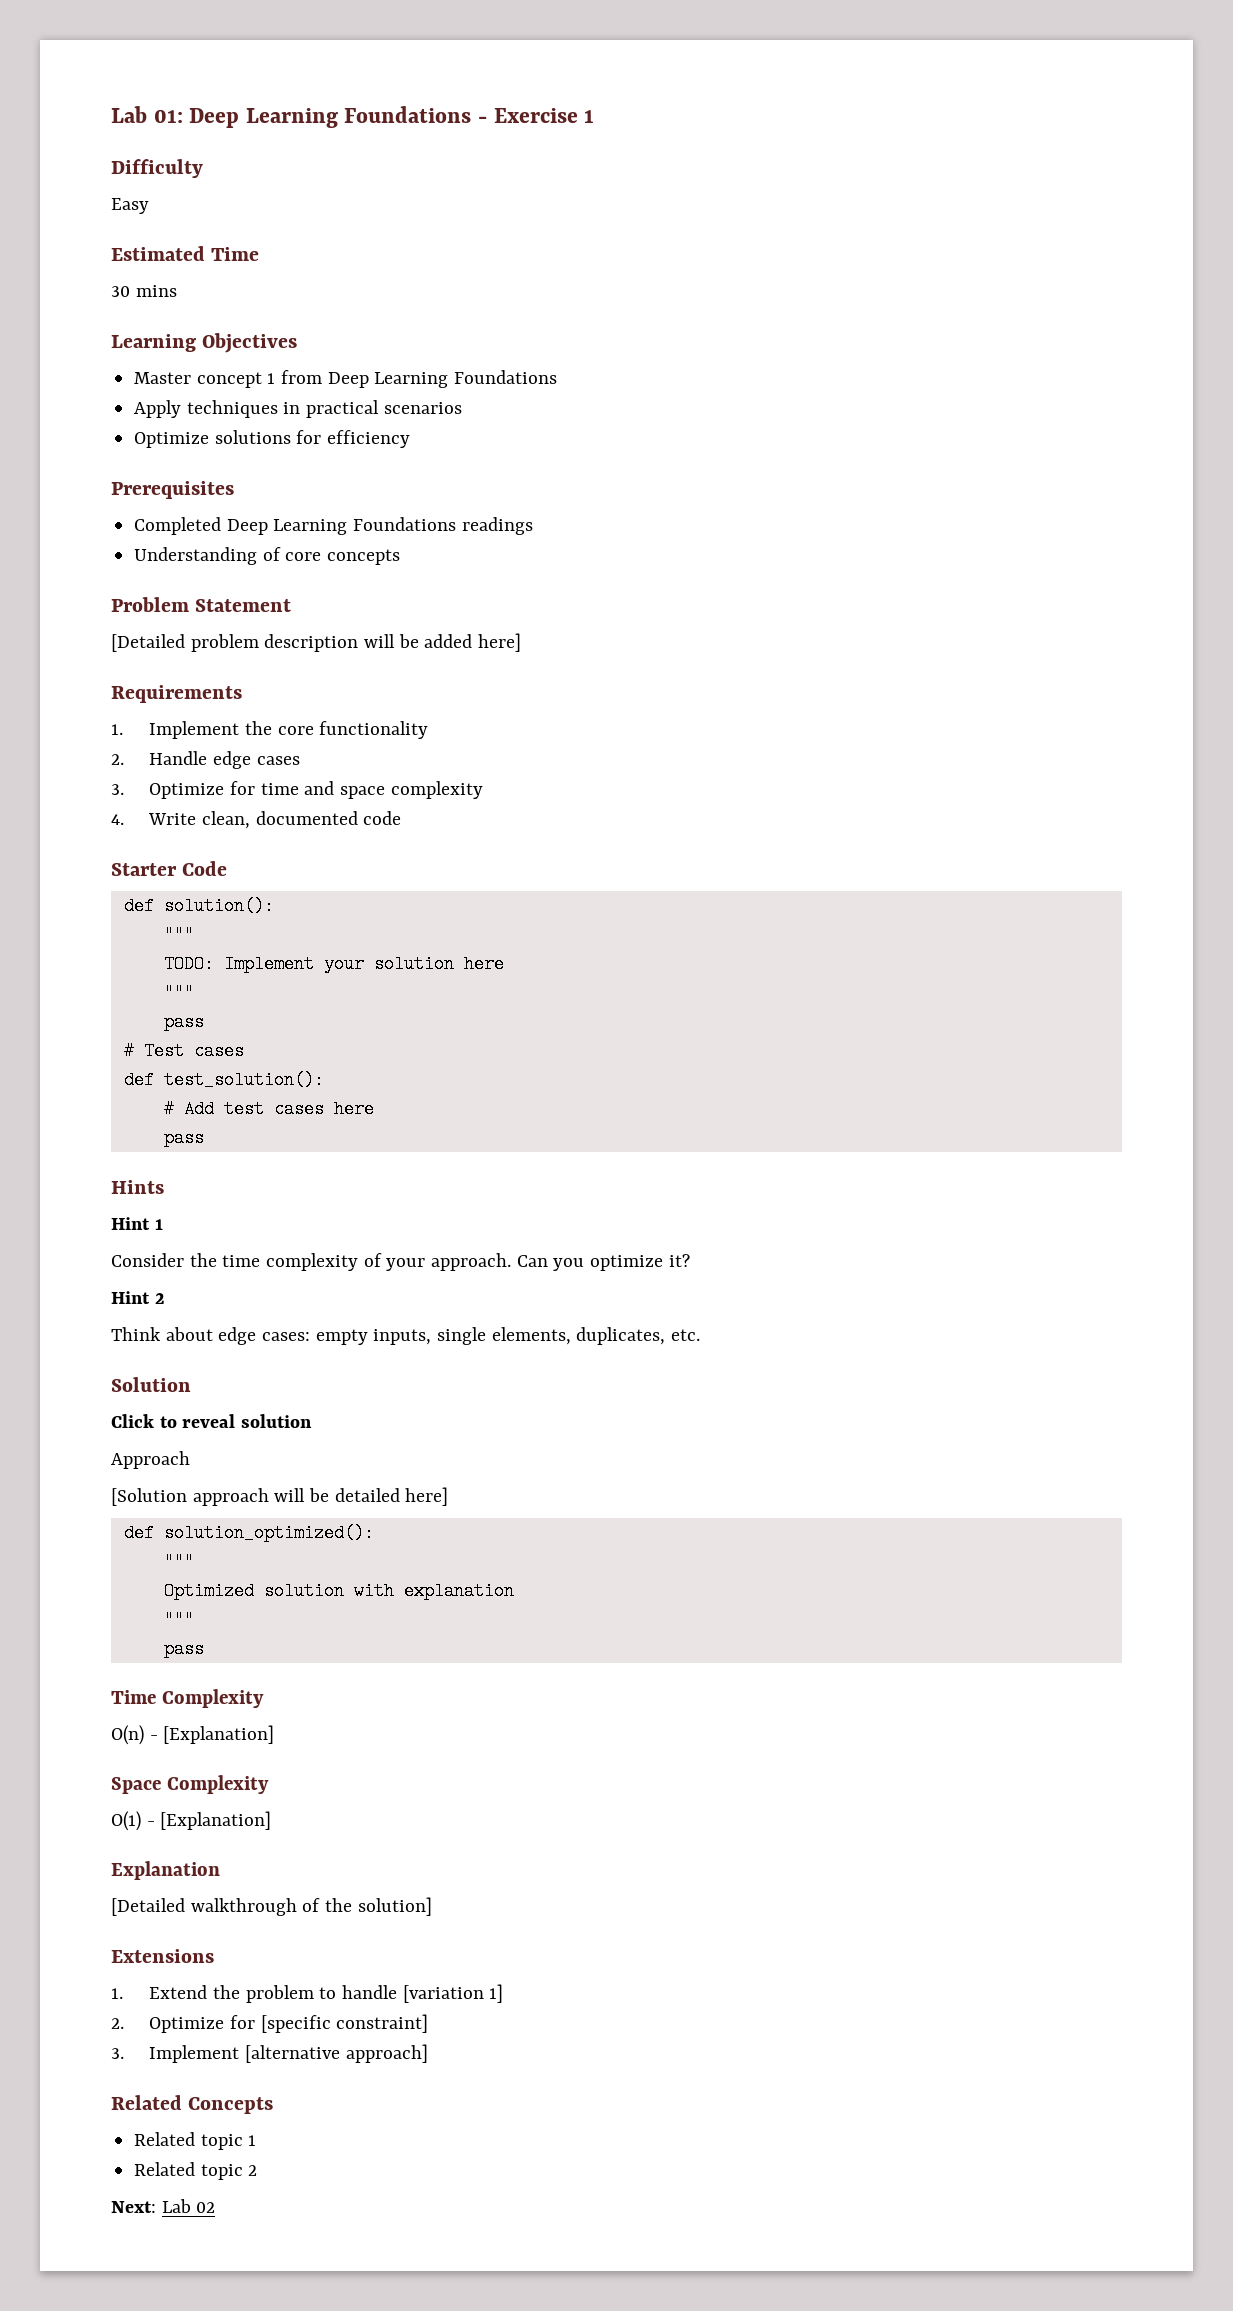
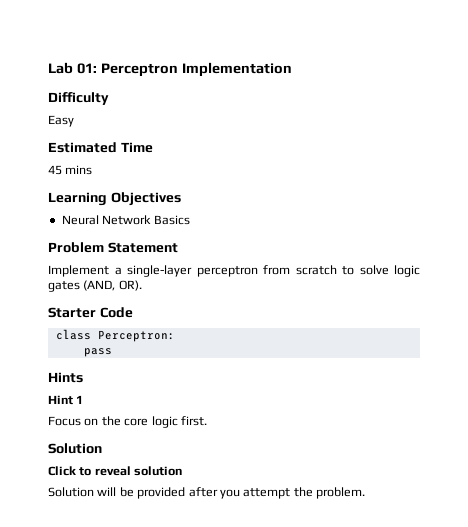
[189,106,595,128] Deep Learning Foundations - Exercise 1 -> [100,62,292,77] Perceptron Implementation
[111,286,130,297] 30 -> [48,165,62,175] 45
[134,370,558,388] [134,400,462,418] [134,430,411,448] [111,481,234,499] [134,517,533,535] [134,547,401,565] [111,597,292,612] [111,633,522,652] [111,685,242,703] [111,721,429,739] [111,751,300,769] [111,781,483,799] [111,811,402,829] [111,861,228,876] [123,897,274,915] [163,926,194,944] [163,955,504,973] [163,984,194,1002] [163,1013,204,1031] [123,1042,244,1060] [123,1071,324,1089] [163,1100,374,1118] [163,1129,204,1147] [111,1180,164,1194] [111,1217,163,1230] [111,1253,690,1271] [111,1291,165,1304] [111,1327,701,1345] Master concept 1 from Deep Learning Foundations // Apply techniques in practical scenarios // Optimize solutions for efficiency // Prerequisites // Completed Deep Learning Foundations readings // Understanding of core concepts // Problem Statement // [Detailed problem description will be added here] // Requirements // 1. Implement the core functionality // 2. Handle edge cases // 3. Optimize for time and space complexity // 4. Write clean, documented code // Starter Code // def solution(): // """ // TODO: Implement your solution here // """ // pass // # Test cases // def test_solution(): // # Add test cases here // pass // Hints // Hint 1 // Consider the time complexity of your approach. Can you optimize it? // Hint 2 // Think about edge cases: empty inputs, single elements, duplicates, etc. -> [61,215,190,225] [48,242,178,253] [48,265,420,277] [48,280,142,292] [48,307,133,318] [55,329,175,342] [83,348,112,357] [48,372,83,383] [48,395,84,405] [48,416,207,428] Neural Network Basics // Problem Statement // Implement a single-layer perceptron from scratch to solve logic gates (AND, OR). // Starter Code // class Perceptron: // pass // Hints // Hint 1 // Focus on the core logic first.
[111,1451,190,1469] [111,1487,449,1506] [123,1524,374,1542] [163,1553,194,1571] [163,1582,514,1600] [163,1611,194,1629] [163,1640,204,1658] [111,1689,264,1708] [111,1725,275,1745] [111,1775,269,1794] [111,1811,272,1831] [111,1861,220,1880] [111,1897,432,1916] [111,1949,214,1963] [111,1984,504,2003] [111,2014,429,2033] [111,2044,428,2063] [111,2095,274,2114] [134,2132,257,2150] [134,2162,258,2180] [111,2199,216,2213] Approach // [Solution approach will be detailed here] // def solution_optimized(): // """ // Optimized solution with explanation // """ // pass // Time Complexity // O(n) - [Explanation] // Space Complexity // O(1) - [Explanation] // Explanation // [Detailed walkthrough of the solution] // Extensions // 1. Extend the problem to handle [variation 1] // 2. Optimize for [specific constraint] // 3. Implement [alternative approach] // Related Concepts // Related topic 1 // Related topic 2 // Next: Lab 02 -> [48,487,365,499] Solution will be provided after you attempt the problem.

